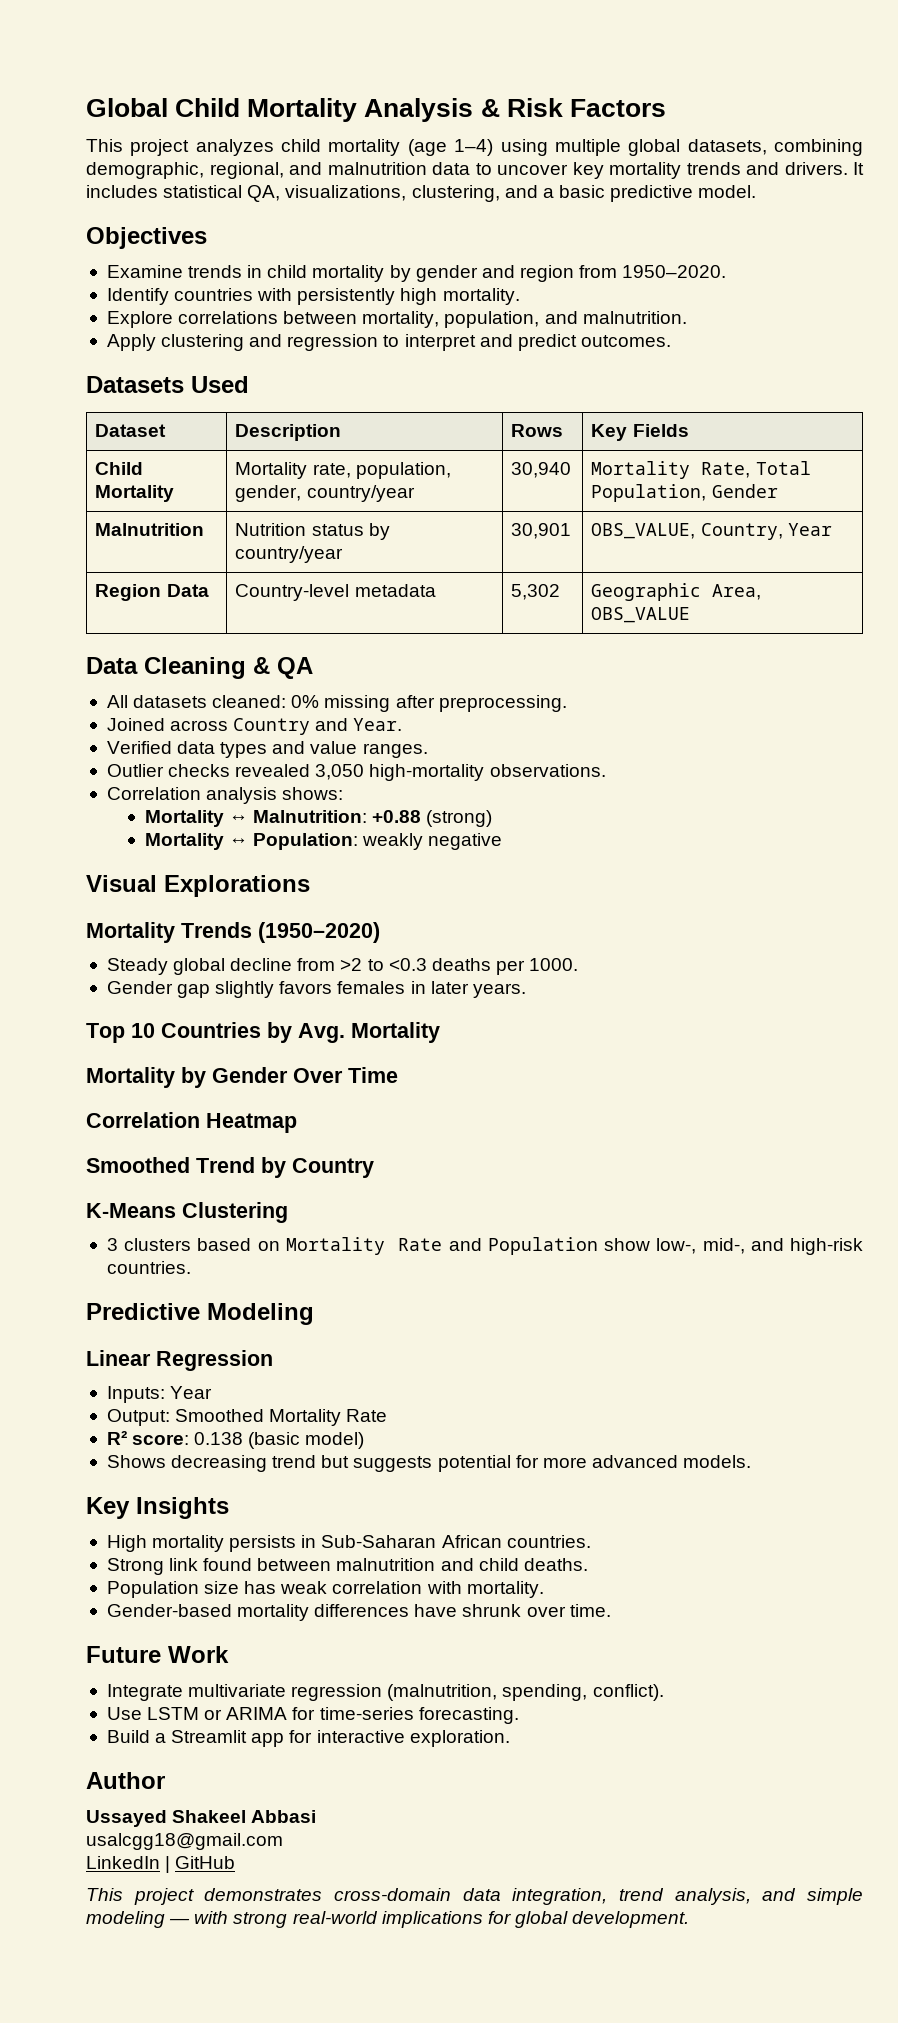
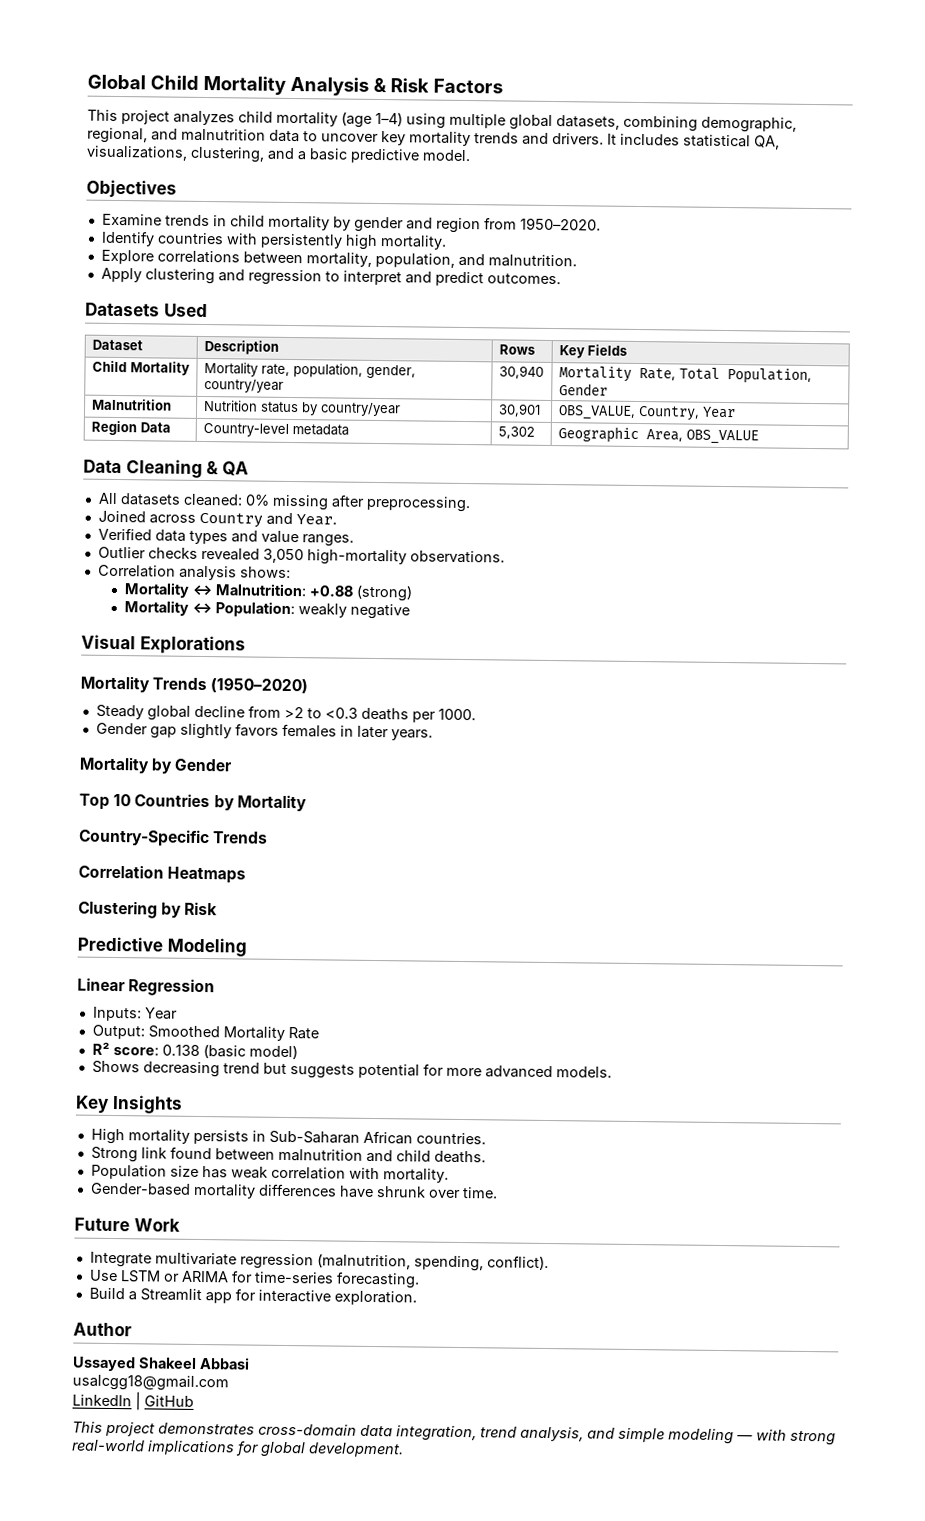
(526, 990) none -> [79,756,233,774] // Mortality by Gender
[298,1023,345,1043] Avg. -> (235, 803) none
[86,1067,398,1088] [86,1112,297,1133] [86,1157,374,1178] [86,1202,288,1223] [106,1237,863,1255] [106,1261,191,1274] Mortality by Gender Over Time // Correlation Heatmap // Smoothed Trend by Country // K-Means Clustering // 3 clusters based on Mortality Rate and Population show low-, mid-, and high-risk countries. -> [78,828,269,848] [78,864,247,884] [78,900,218,919] Country-Specific Trends // Correlation Heatmaps // Clustering by Risk

